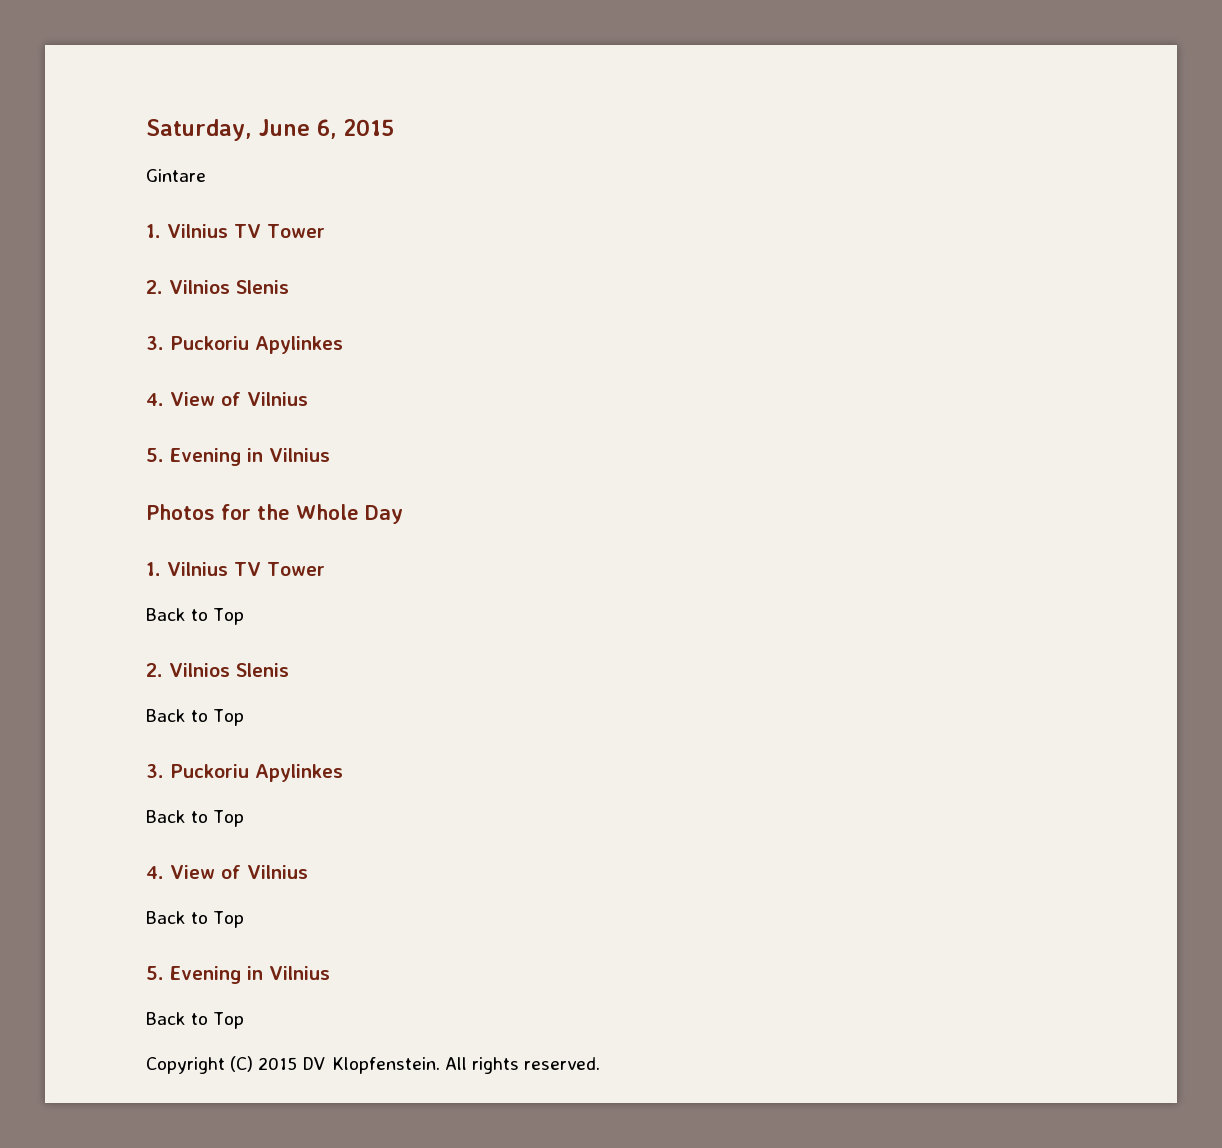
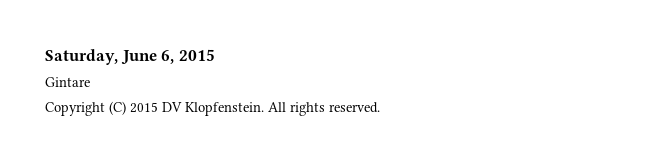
[146,224,325,238] [146,280,289,294] [146,336,343,354] [146,392,308,406] [146,448,330,466] [146,504,403,524] [146,562,325,576] [146,608,245,625] [146,663,289,677] [146,709,245,726] [146,764,343,782] [146,810,245,827] [146,865,308,879] [146,911,245,928] [146,966,330,984] [146,1012,245,1029] // 1. Vilnius TV Tower // 2. Vilnios Slenis // 3. Puckoriu Apylinkes // 4. View of Vilnius // 5. Evening in Vilnius // Photos for the Whole Day // 1. Vilnius TV Tower // Back to Top // 2. Vilnios Slenis // Back to Top // 3. Puckoriu Apylinkes // Back to Top // 4. View of Vilnius // Back to Top // 5. Evening in Vilnius // Back to Top -> (90, 82) none

